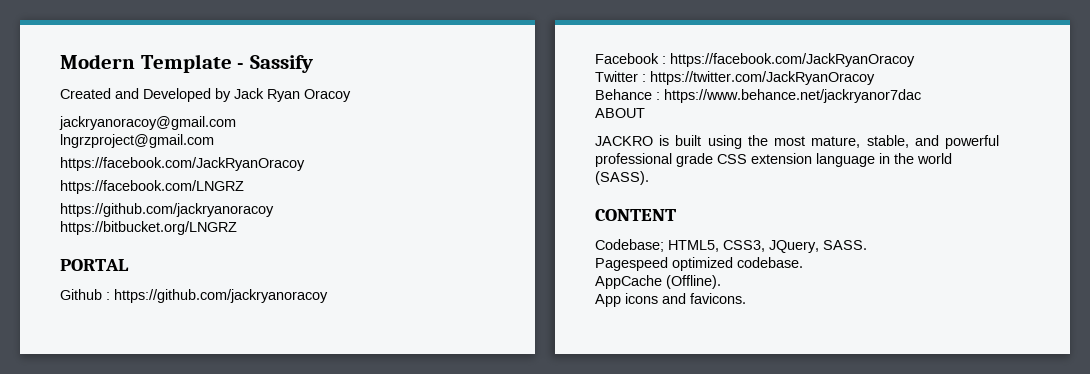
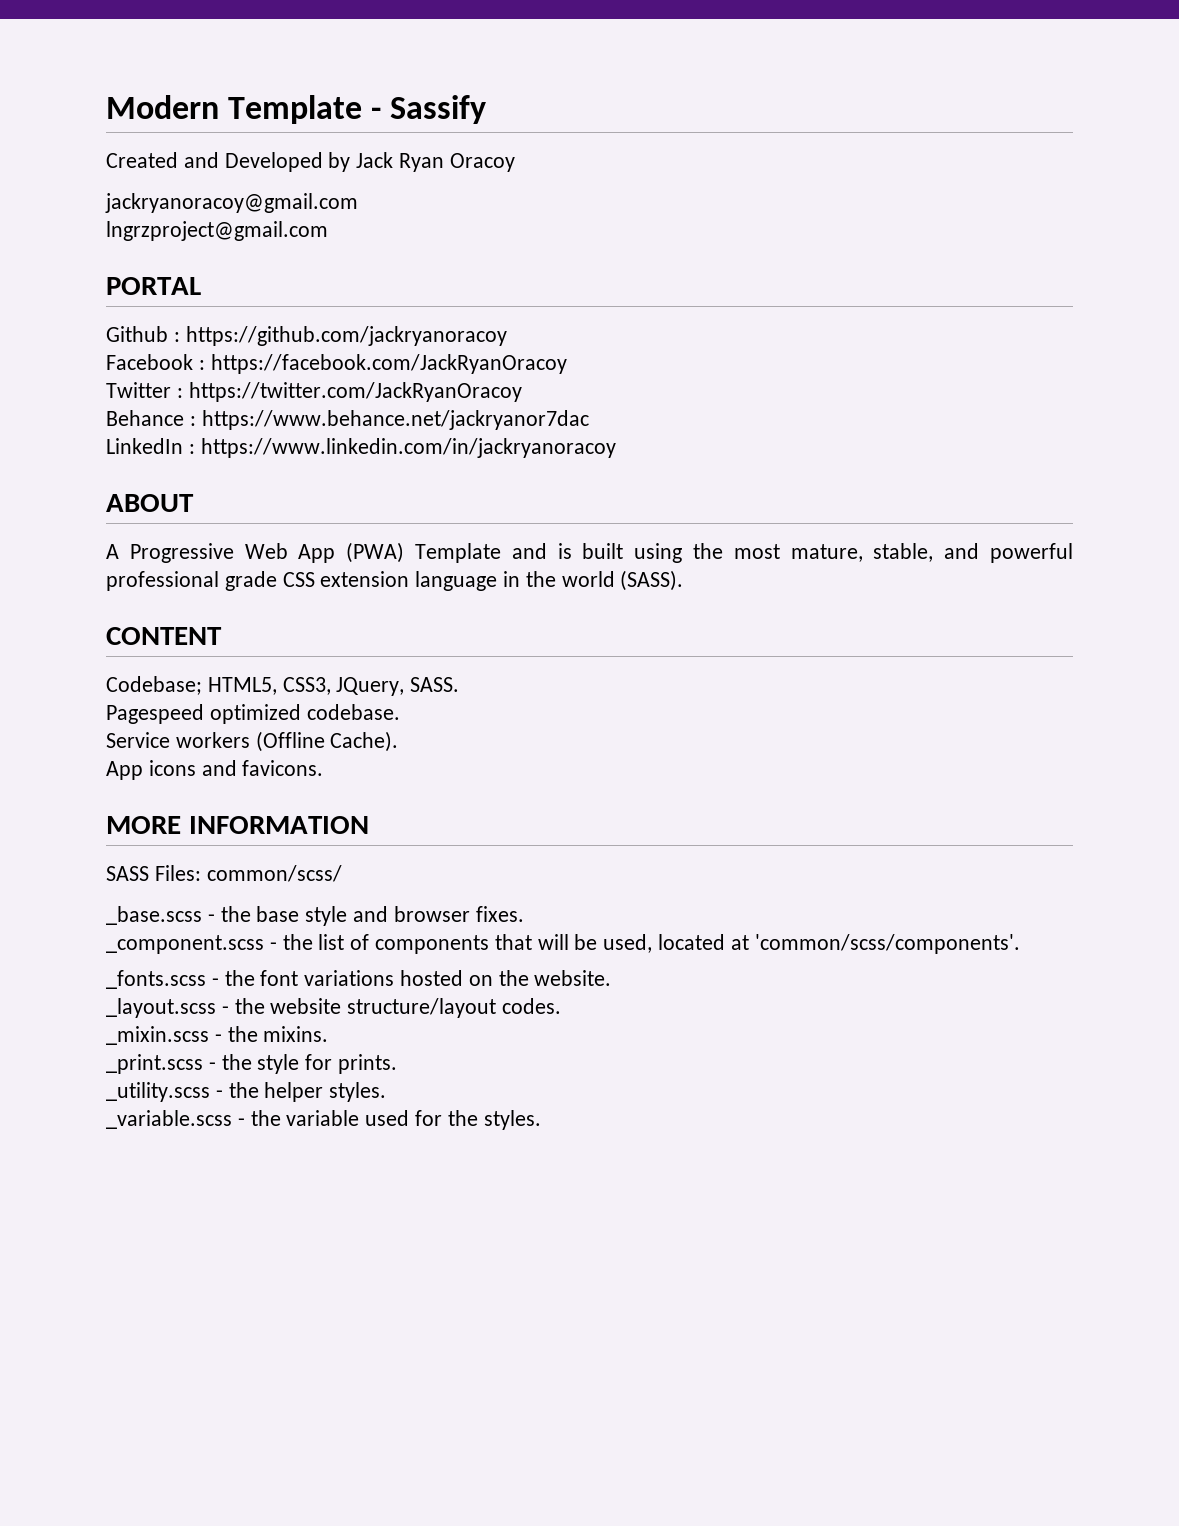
[60,157,305,171] [60,180,244,194] [60,203,274,217] [60,221,237,235] // https://facebook.com/JackRyanOracoy // https://facebook.com/LNGRZ // https://github.com/jackryanoracoy // https://bitbucket.org/LNGRZ -> (328, 231) none
[595,108,645,118] [595,136,653,146] ABOUT // JACKRO -> [106,438,616,458] [106,494,194,512] [106,542,547,563] LinkedIn : https://www.linkedin.com/in/jackryanoracoy // ABOUT // A Progressive Web App (PWA) Template and
[595,275,721,289] AppCache (Offline). -> [106,731,399,752] Service workers (Offline Cache).
(746, 298) none -> [106,816,369,834] [106,865,342,882] [106,906,524,926] [106,934,1020,954] [106,970,612,989] [106,998,562,1018] [106,1026,329,1045] [106,1054,398,1074] [106,1082,387,1102] [106,1110,541,1130] // MORE INFORMATION // SASS Files: common/scss/ // _base.scss - the base style and browser fixes. // _component.scss - the list of components that will be used, located at 'common/scss/components'. // _fonts.scss - the font variations hosted on the website. // _layout.scss - the website structure/layout codes. // _mixin.scss - the mixins. // _print.scss - the style for prints. // _utility.scss - the helper styles. // _variable.scss - the variable used for the styles.

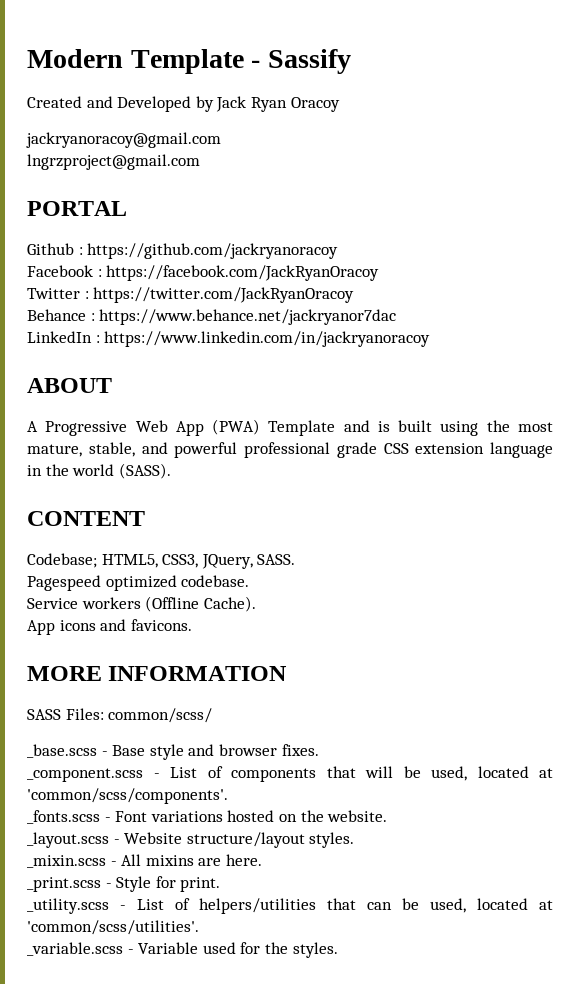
[220,906,300,922] the base -> [112,745,146,756] Base
[282,934,345,950] the list -> [170,767,197,778] List
[224,970,299,986] the font -> [115,811,148,822] Font
[234,998,562,1018] [106,1026,329,1045] [106,1054,398,1074] [106,1082,387,1102] the website structure/layout codes. // _mixin.scss - the mixins. // _print.scss - the style for prints. // _utility.scss - the helper styles. -> [124,832,355,848] [27,854,262,868] [27,876,221,892] [27,898,553,914] [27,920,199,935] Website structure/layout styles. // _mixin.scss - All mixins are here. // _print.scss - Style for print. // _utility.scss - List of helpers/utilities that can be used, located at 'common/scss/utilities'.
[250,1110,360,1126] the variable -> [138,942,199,954] Variable

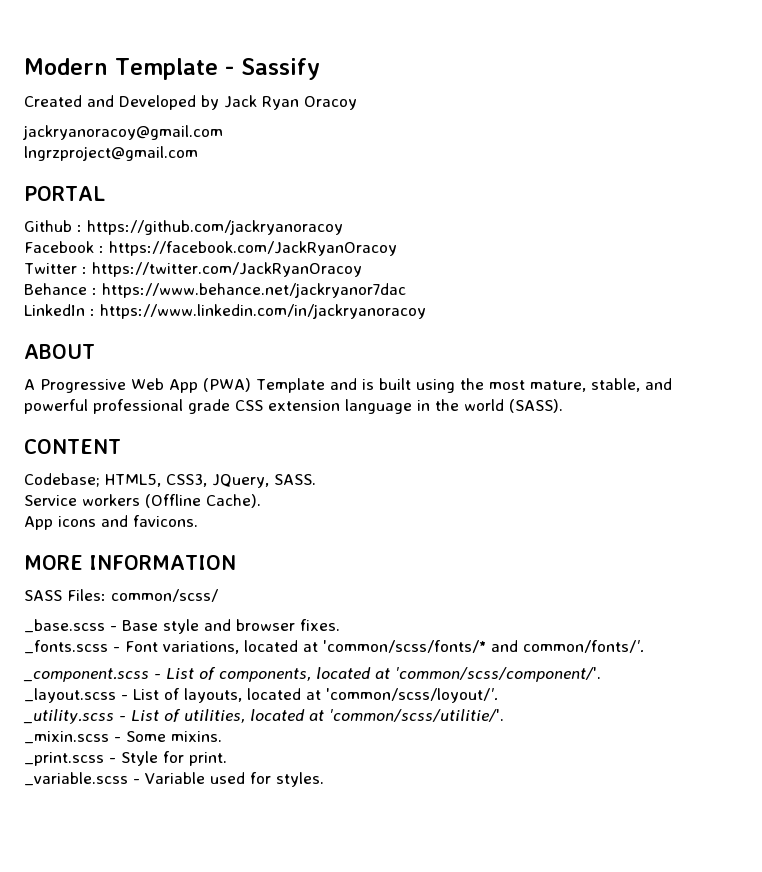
[27,575,250,591] // Pagespeed optimized codebase. -> (316, 479) none
[27,766,553,782] [27,788,228,804] [27,810,388,824] [27,832,355,848] [27,854,262,868] _component.scss - List of components that will be used, located at 'common/scss/components'. // _fonts.scss - Font variations hosted on the website. // _layout.scss - Website structure/layout styles. // _mixin.scss - All mixins are here. -> [24,640,644,654] [23,667,601,682] [24,688,498,703] [23,709,504,724] [24,731,222,744] _fonts.scss - Font variations, located at 'common/scss/fonts/* and common/fonts/'. // _component.scss - List of components, located at 'common/scss/component/'. // _layout.scss - List of layouts, located at 'common/scss/loyout/'. // _utility.scss - List of utilities, located at 'common/scss/utilitie/'. // _mixin.scss - Some mixins.
[27,898,553,914] [27,920,199,935] // _utility.scss - List of helpers/utilities that can be used, located at 'common/scss/utilities'. -> (227, 759) none
[264,942,288,954] the -> (271, 778) none

